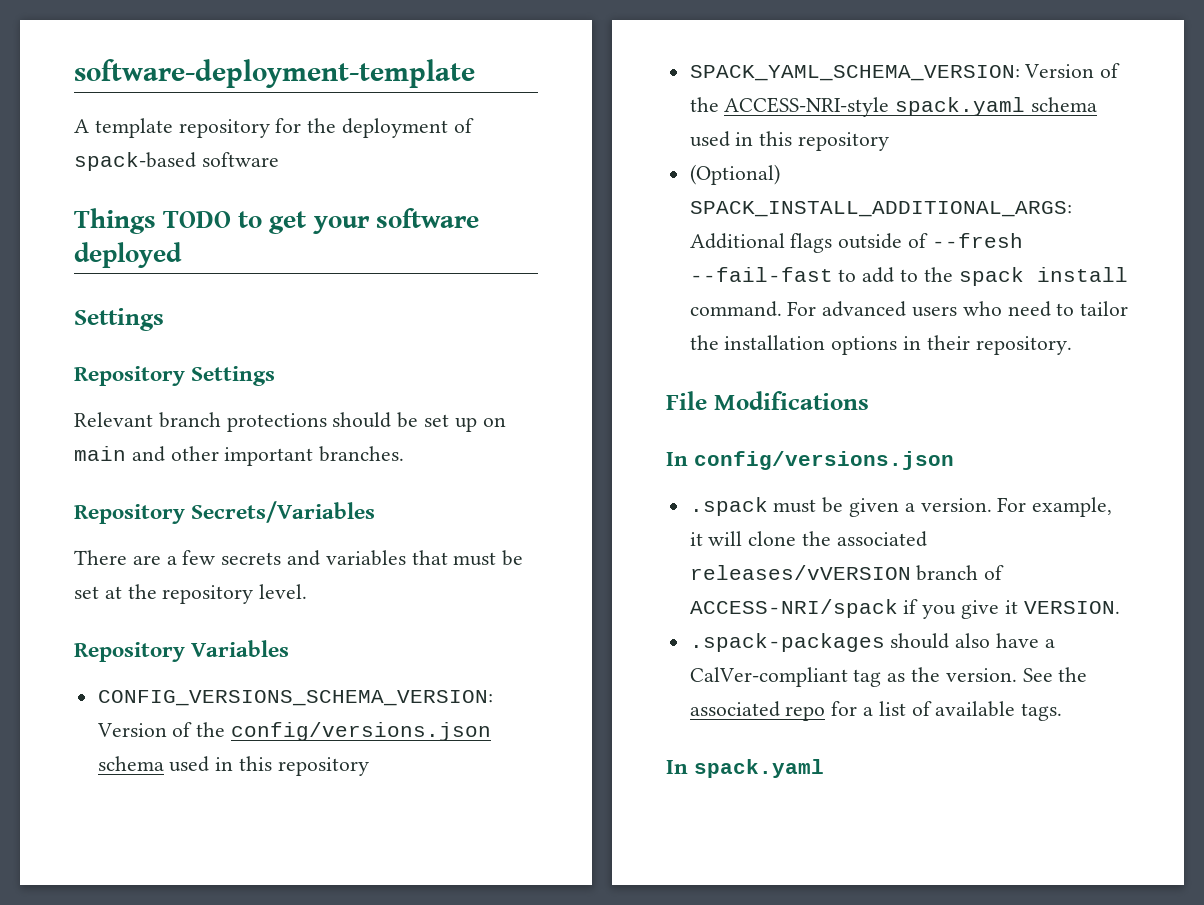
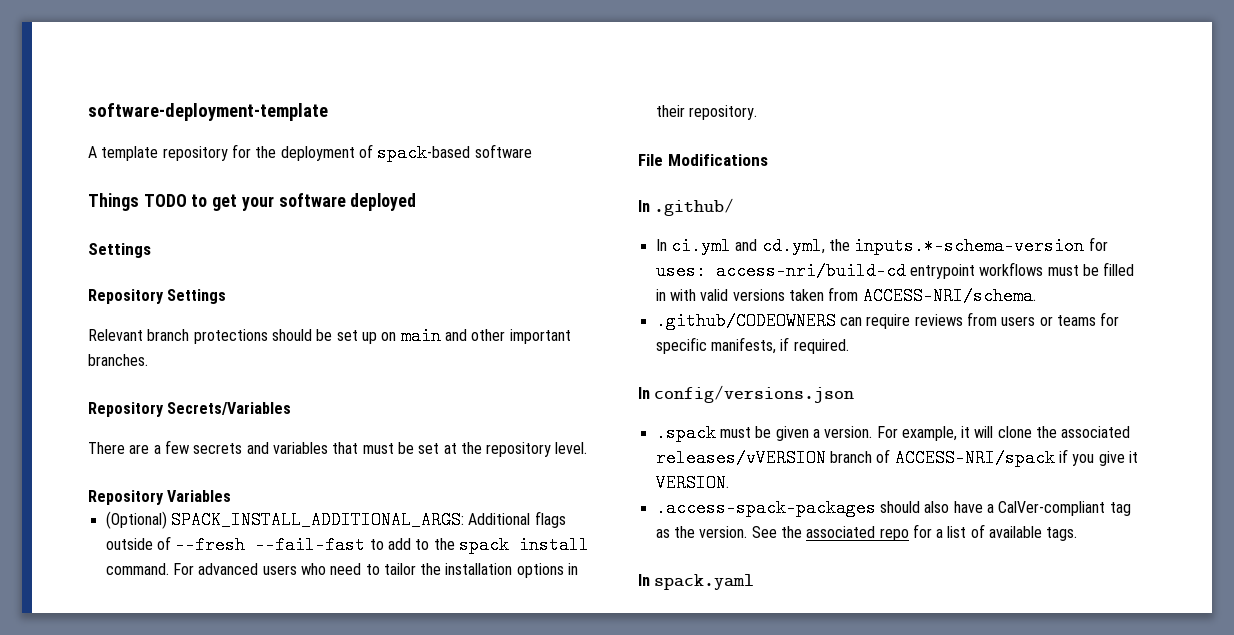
[97,690,493,706] [96,722,492,741] [97,756,369,776] [689,63,1121,81] [689,97,1098,117] [689,131,890,151] // CONFIG_VERSIONS_SCHEMA_VERSION: Version of the config/versions.json schema used in this repository // SPACK_YAML_SCHEMA_VERSION: Version of the ACCESS-NRI-style spack.yaml schema used in this repository -> (232, 496) none
(869, 400) none -> [638,198,735,216] [655,237,1108,255] [655,262,1135,280] [655,287,1036,305] [655,312,1120,330] [655,337,849,354] // In .github/ // In ci.yml and cd.yml, the inputs.*-schema-version for uses: access-nri/build-cd entrypoint workflows must be filled in with valid versions taken from ACCESS-NRI/schema. // .github/CODEOWNERS can require reviews from users or teams for specific manifests, if required.
[689,633,885,652] .spack-packages -> [655,499,876,517] .access-spack-packages

